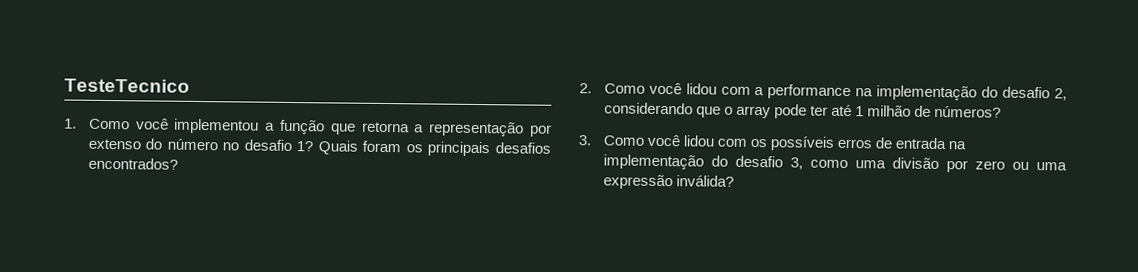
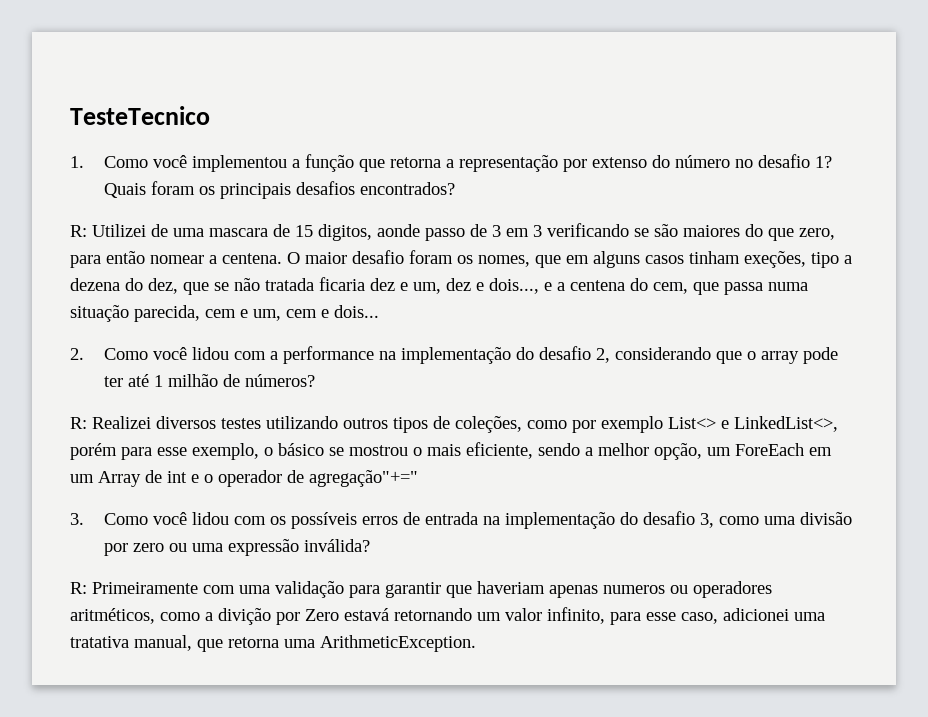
(178, 163) none -> [70,223,835,241] [70,250,852,268] [70,277,808,295] [70,305,379,322] // R: Utilizei de uma mascara de 15 digitos, aonde passo de 3 em 3 verificando se são maiores do que zero, para então nomear a centena. O maior desafio foram os nomes, que em alguns casos tinham exeções, tipo a dezena do dez, que se não tratada ficaria dez e um, dez e dois..., e a centena do cem, que passa numa situação parecida, cem e um, cem e dois...
(1002, 111) none -> [70,416,838,433] [70,442,832,460] [70,470,418,487] // R: Realizei diversos testes utilizando outros tipos de coleções, como por exemplo List<> e LinkedList<>, porém para esse exemplo, o básico se mostrou o mais eficiente, sendo a melhor opção, um ForeEach em um Array de int e o operador de agregação"+="
(734, 181) none -> [70,581,772,598] [70,607,825,625] [70,635,476,652] // R: Primeiramente com uma validação para garantir que haveriam apenas numeros ou operadores aritméticos, como a divição por Zero estavá retornando um valor infinito, para esse caso, adicionei uma tratativa manual, que retorna uma ArithmeticException.

